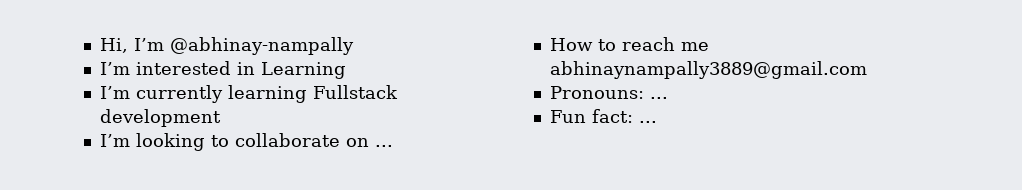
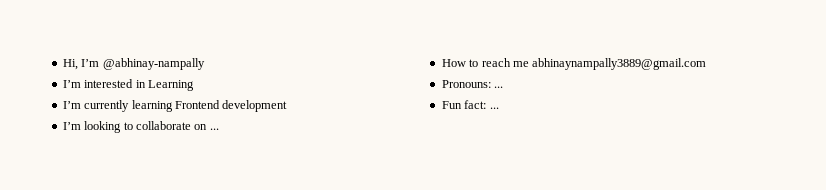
[312,85,398,99] Fullstack -> [174,100,220,109] Frontend

